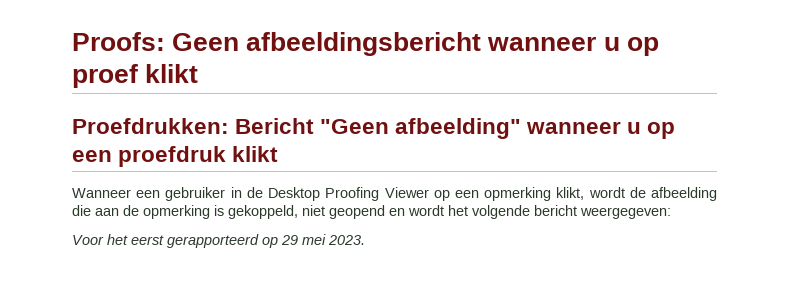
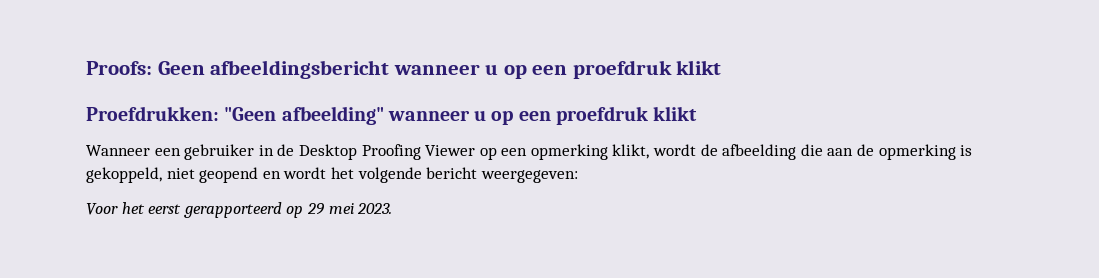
[72,64,138,88] proef -> [532,60,672,79] een proefdruk
[235,118,315,134] Bericht -> (219, 113) none

